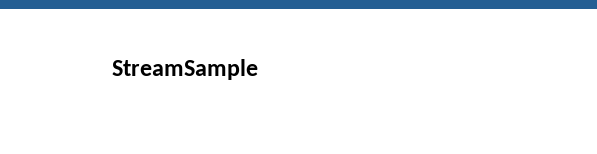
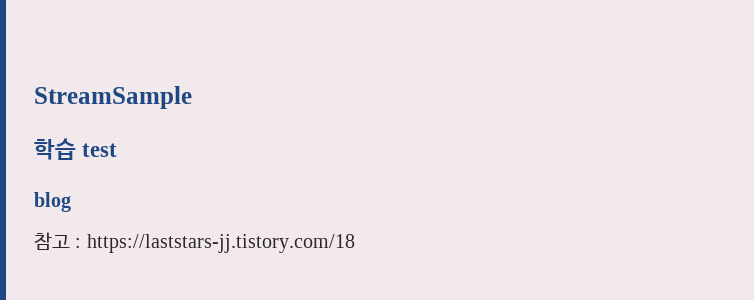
(258, 69) none -> [34,138,118,160] [34,192,71,212] [34,232,355,253] // 학습 test // blog // 참고 : https://laststars-jj.tistory.com/18

